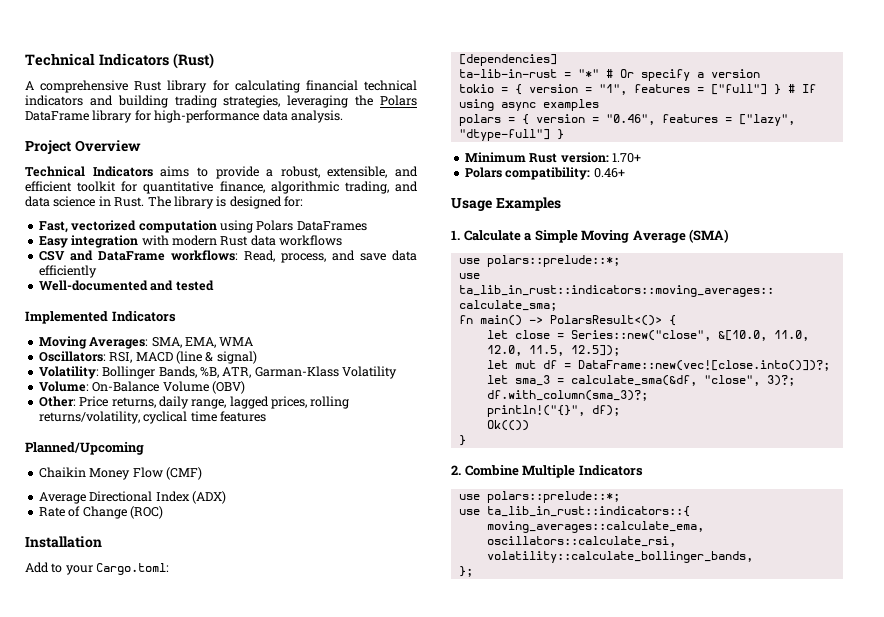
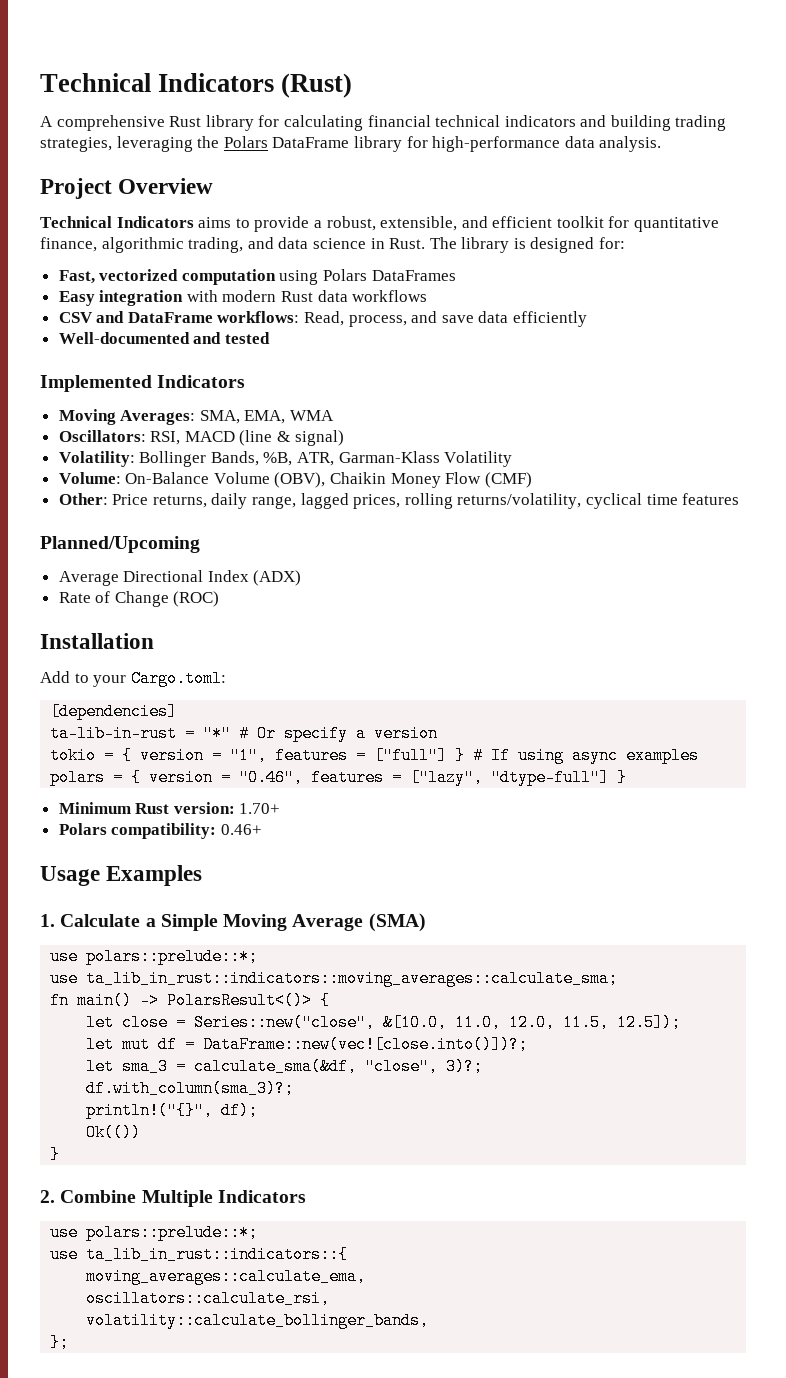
[211,381,245,394] (OBV) -> [274,472,532,488] (OBV), Chaikin Money Flow (CMF)
[38,467,202,480] // Chaikin Money Flow (CMF) -> (200, 544) none

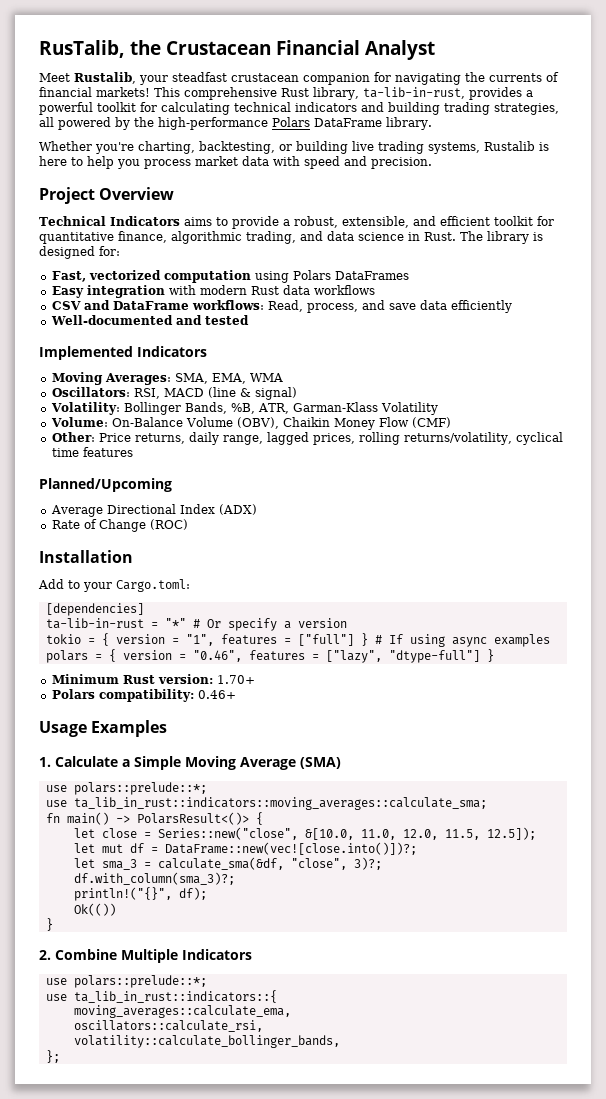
[40,73,353,98] [40,115,254,131] Technical Indicators (Rust) // A comprehensive Rust library -> [39,40,435,60] [39,72,559,85] [39,87,533,100] [39,102,136,115] RusTalib, the Crustacean Financial Analyst // Meet Rustalib, your steadfast crustacean companion for navigating the currents of financial markets! This comprehensive Rust library, ta-lib-in-rust, provides a powerful toolkit
[367,115,431,127] financial -> (230, 108) none
[116,136,662,152] leveraging the Polars DataFrame library for high-performance data analysis. -> [39,117,432,130] [39,141,549,154] [39,156,432,169] all powered by the high-performance Polars DataFrame library. // Whether you're charting, backtesting, or building live trading systems, Rustalib is here to help you process market data with speed and precision.

